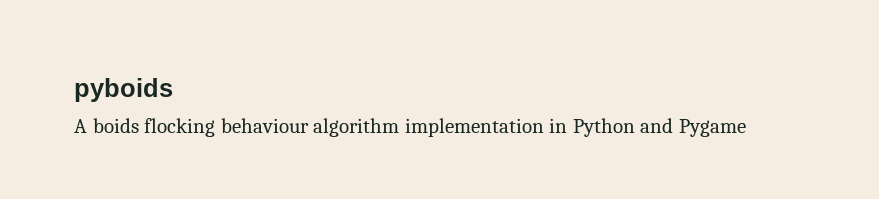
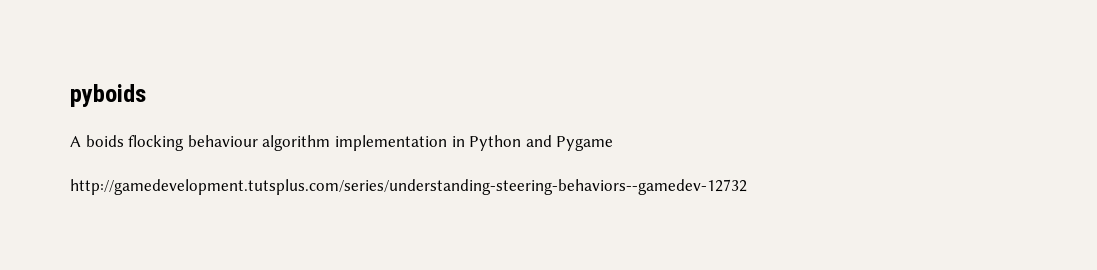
(746, 128) none -> [70,179,747,195] // http://gamedevelopment.tutsplus.com/series/understanding-steering-behaviors--gamedev-12732

